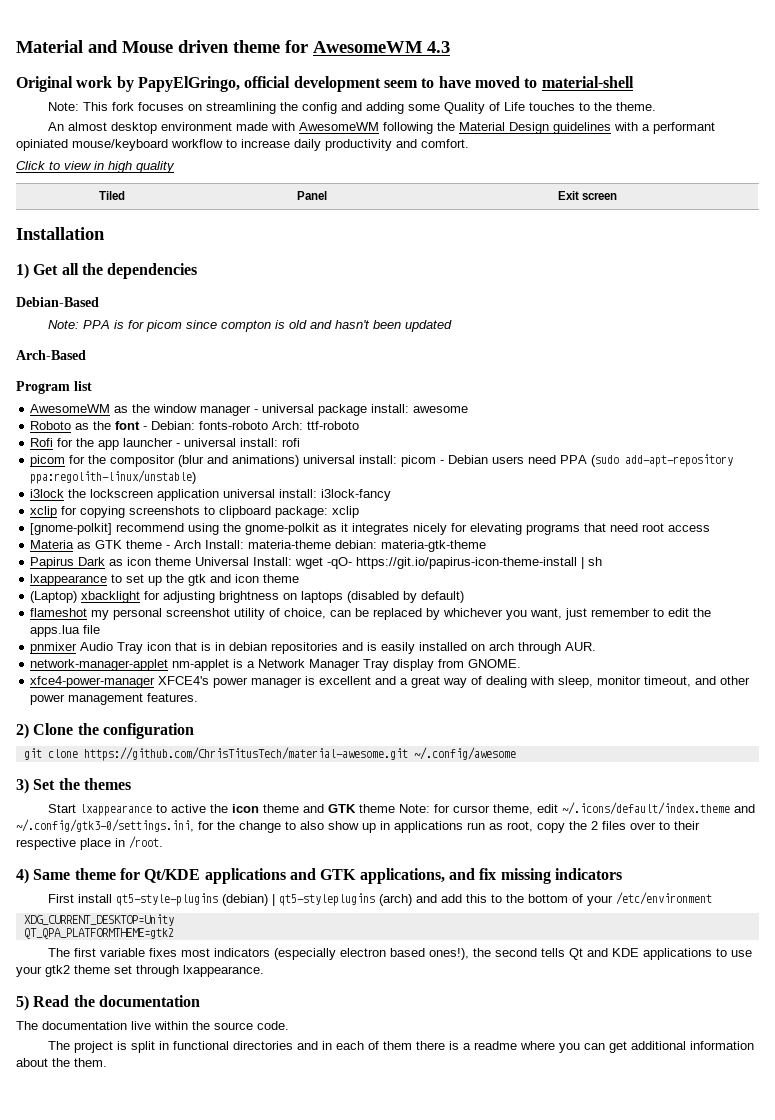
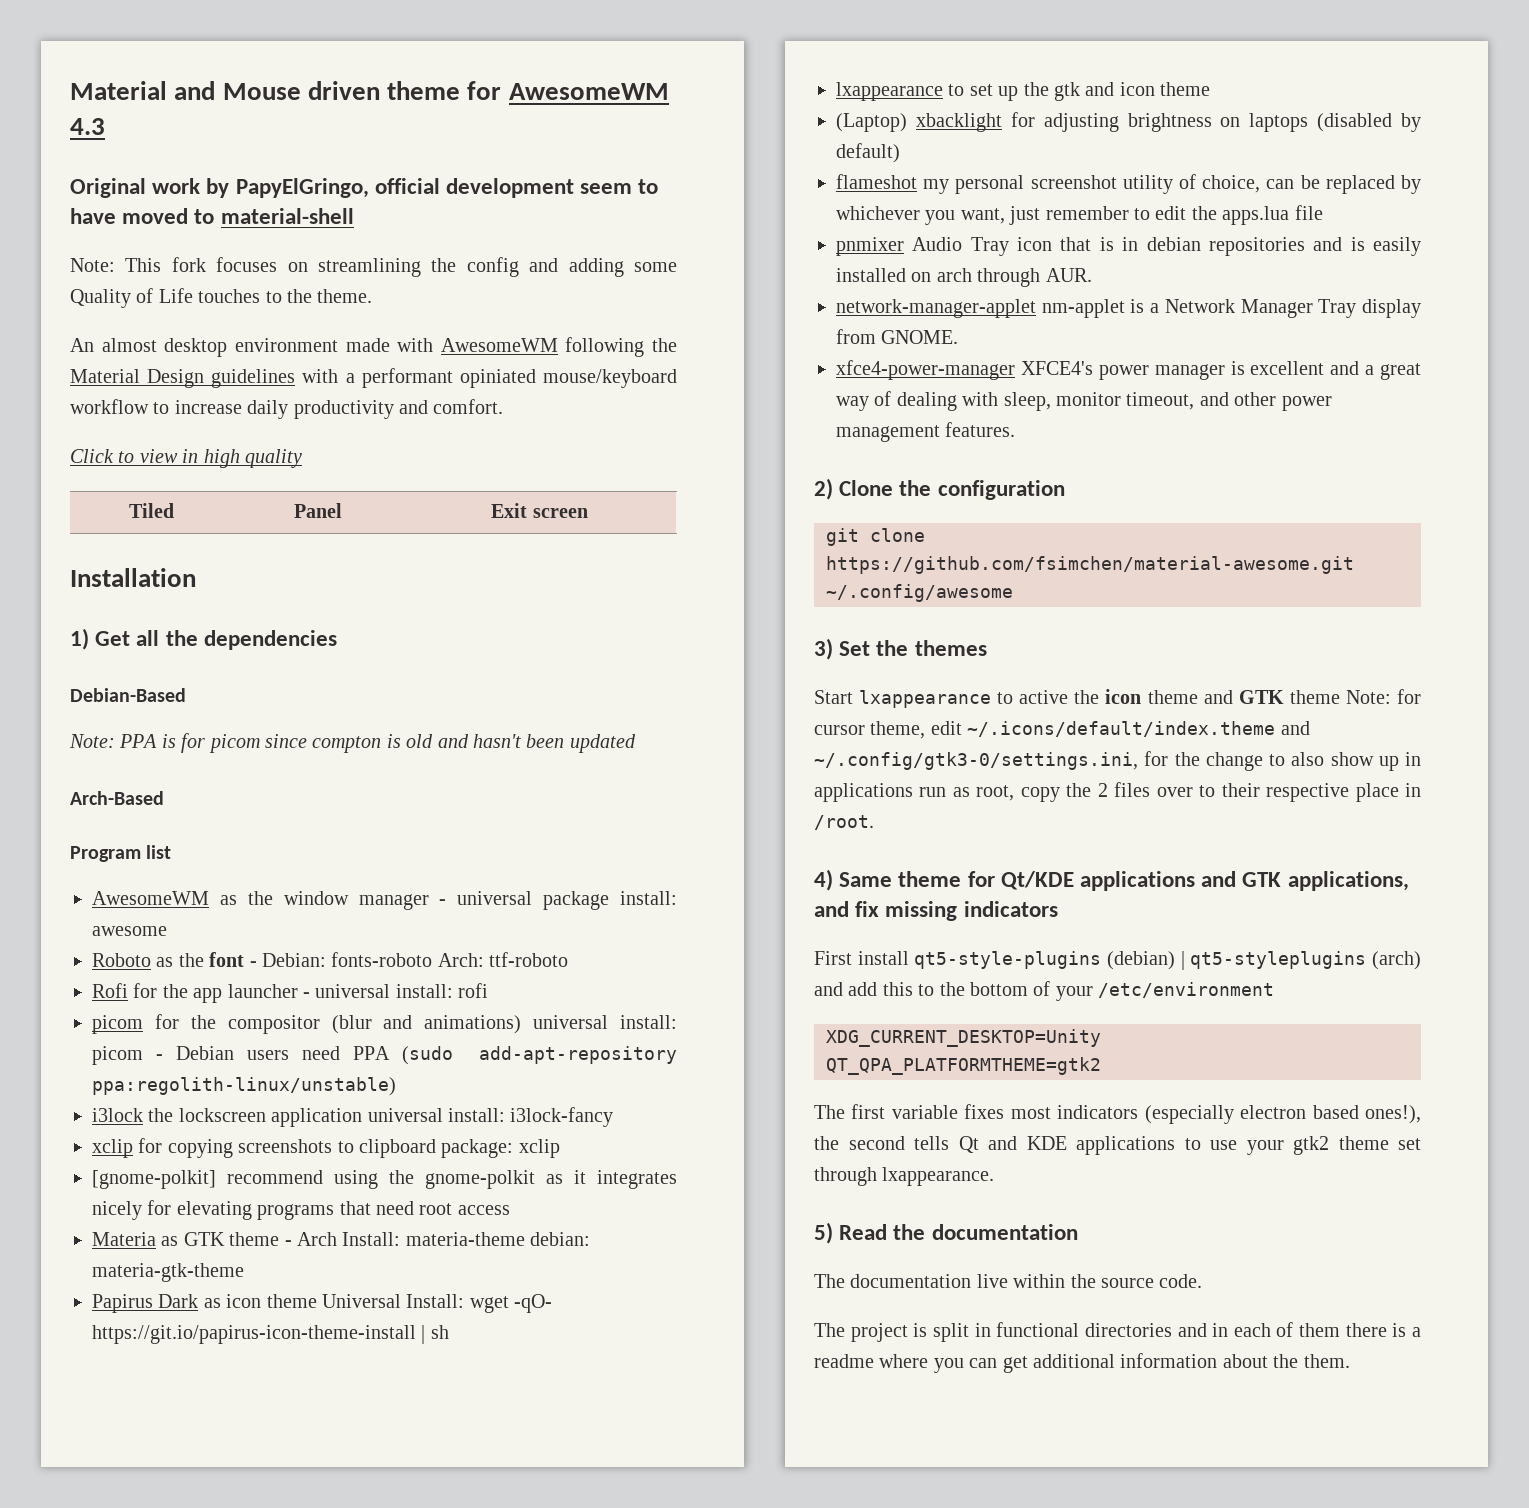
[83,747,408,761] https://github.com/ChrisTitusTech/material-awesome.git -> [826,556,1354,574] https://github.com/fsimchen/material-awesome.git

